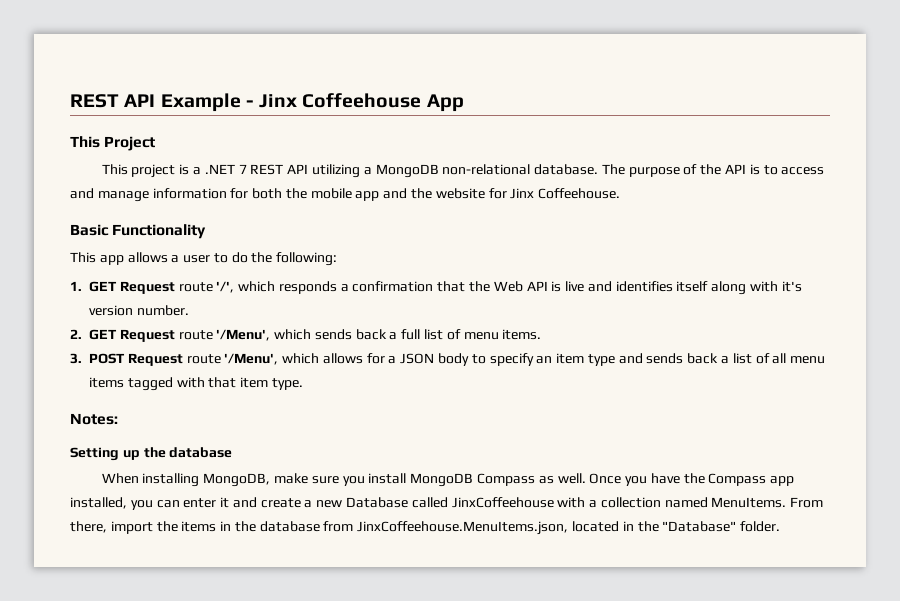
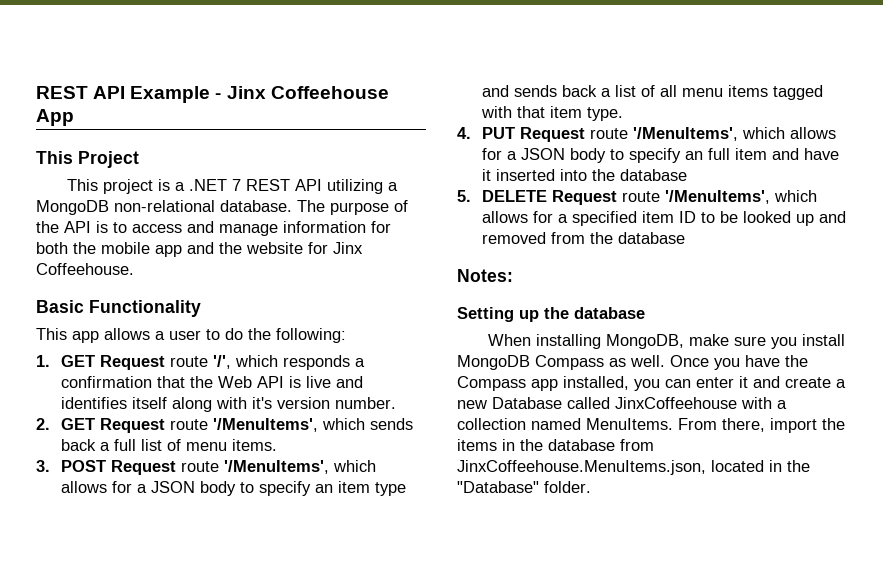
[216,329,271,341] '/Menu', -> [213,418,319,432] '/MenuItems',
[224,353,279,365] '/Menu', -> [224,460,330,474] '/MenuItems',
(303, 384) none -> [457,127,837,142] [482,148,840,163] [482,169,688,181] [457,190,818,205] [482,211,847,226] [482,232,686,244] // 4. PUT Request route '/MenuItems', which allows for a JSON body to specify an full item and have it inserted into the database // 5. DELETE Request route '/MenuItems', which allows for a specified item ID to be looked up and removed from the database

